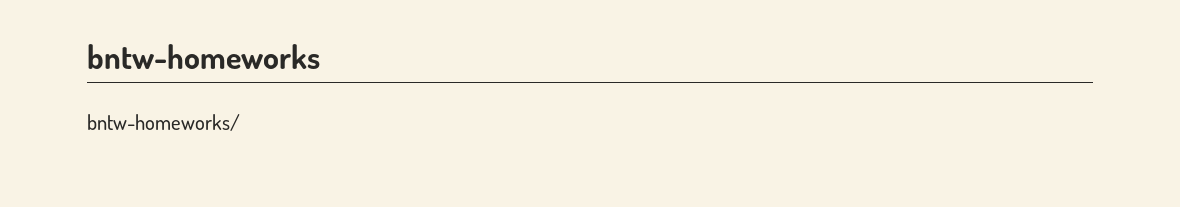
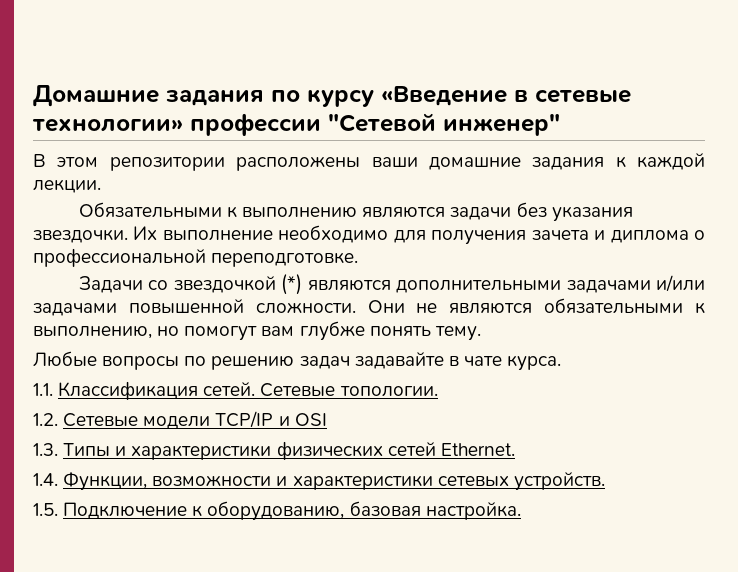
[87,44,320,69] [87,114,240,131] bntw-homeworks // bntw-homeworks/ -> [33,85,631,107] [32,113,560,136] [33,153,705,171] [32,179,101,193] [78,202,633,222] [33,225,706,245] [33,248,359,267] [78,274,705,295] [33,298,706,316] [33,321,481,341] [33,351,562,371] [33,381,438,400] [33,411,327,429] [33,441,515,460] [33,472,605,491] [33,501,521,521] Домашние задания по курсу «Введение в сетевые технологии» профессии "Сетевой инженер" // В этом репозитории расположены ваши домашние задания к каждой лекции. // Обязательными к выполнению являются задачи без указания звездочки. Их выполнение необходимо для получения зачета и диплома о профессиональной переподготовке. // Задачи со звездочкой (*) являются дополнительными задачами и/или задачами повышенной сложности. Они не являются обязательными к выполнению, но помогут вам глубже понять тему. // Любые вопросы по решению задач задавайте в чате курса. // 1.1. Классификация сетей. Сетевые топологии. // 1.2. Сетевые модели TCP/IP и OSI // 1.3. Типы и характеристики физических сетей Ethernet. // 1.4. Функции, возможности и характеристики сетевых устройств. // 1.5. Подключение к оборудованию, базовая настройка.

